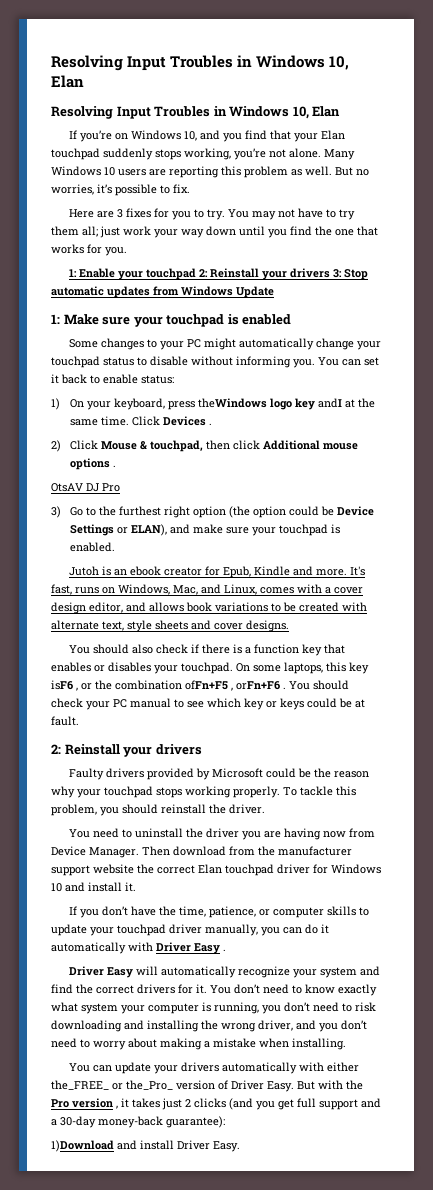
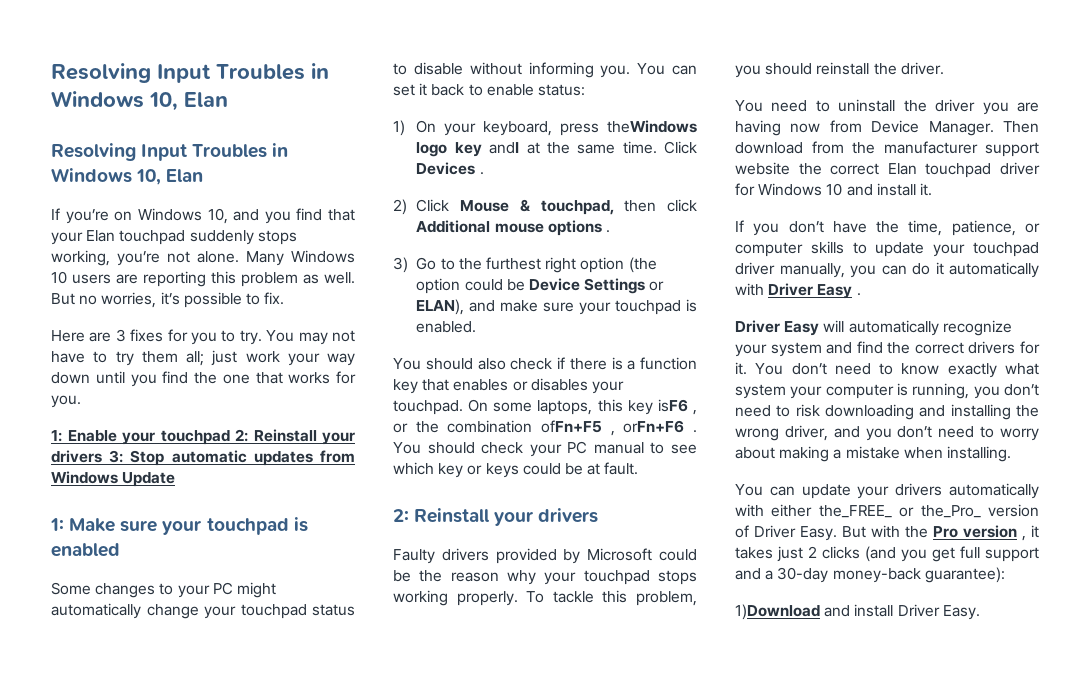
[51,483,120,492] // OtsAV DJ Pro -> (611, 231) none
[69,566,366,578] [51,584,363,595] [51,602,367,614] [51,620,289,632] // Jutoh is an ebook creator for Epub, Kindle and more. It's fast, runs on Windows, Mac, and Linux, comes with a cover design editor, and allows book variations to be created with alternate text, style sheets and cover designs. -> (477, 327) none

